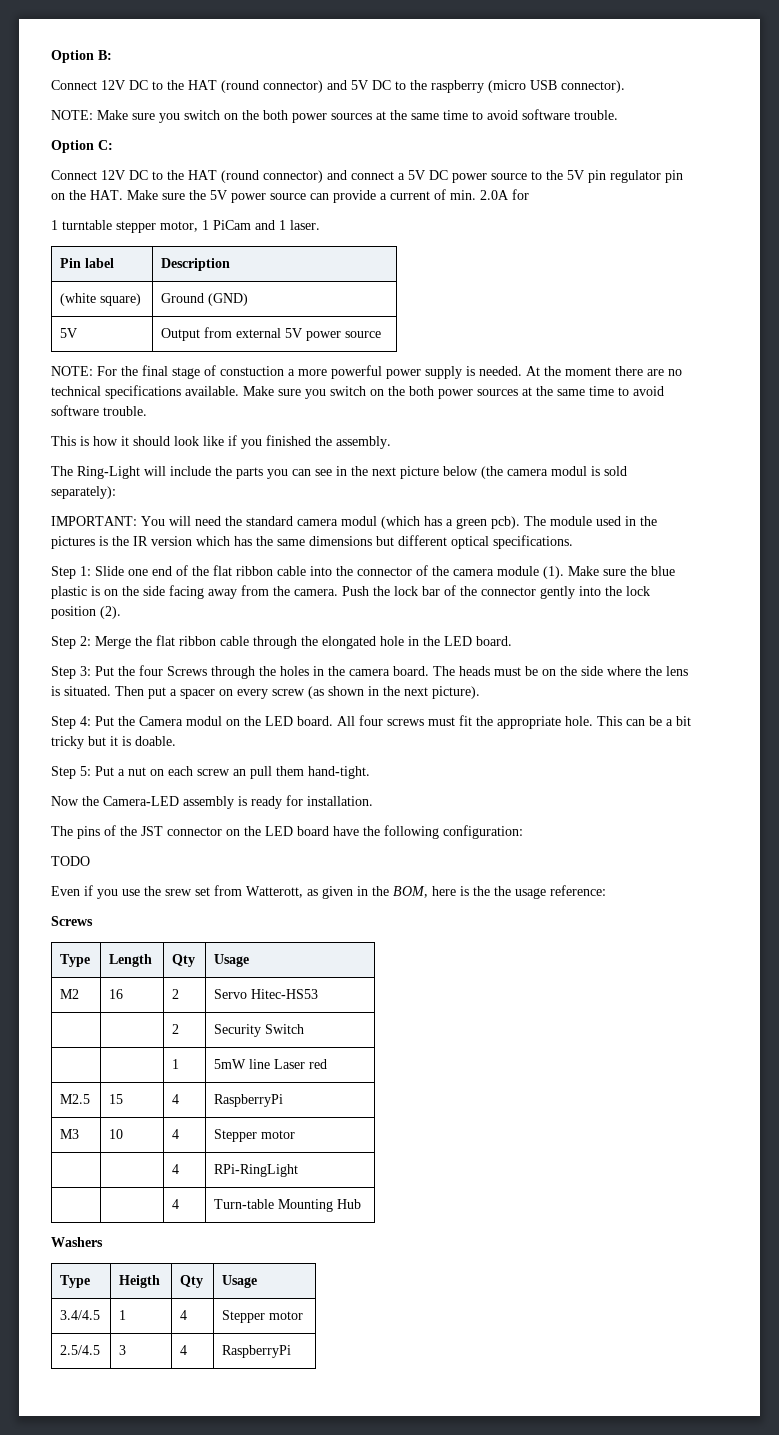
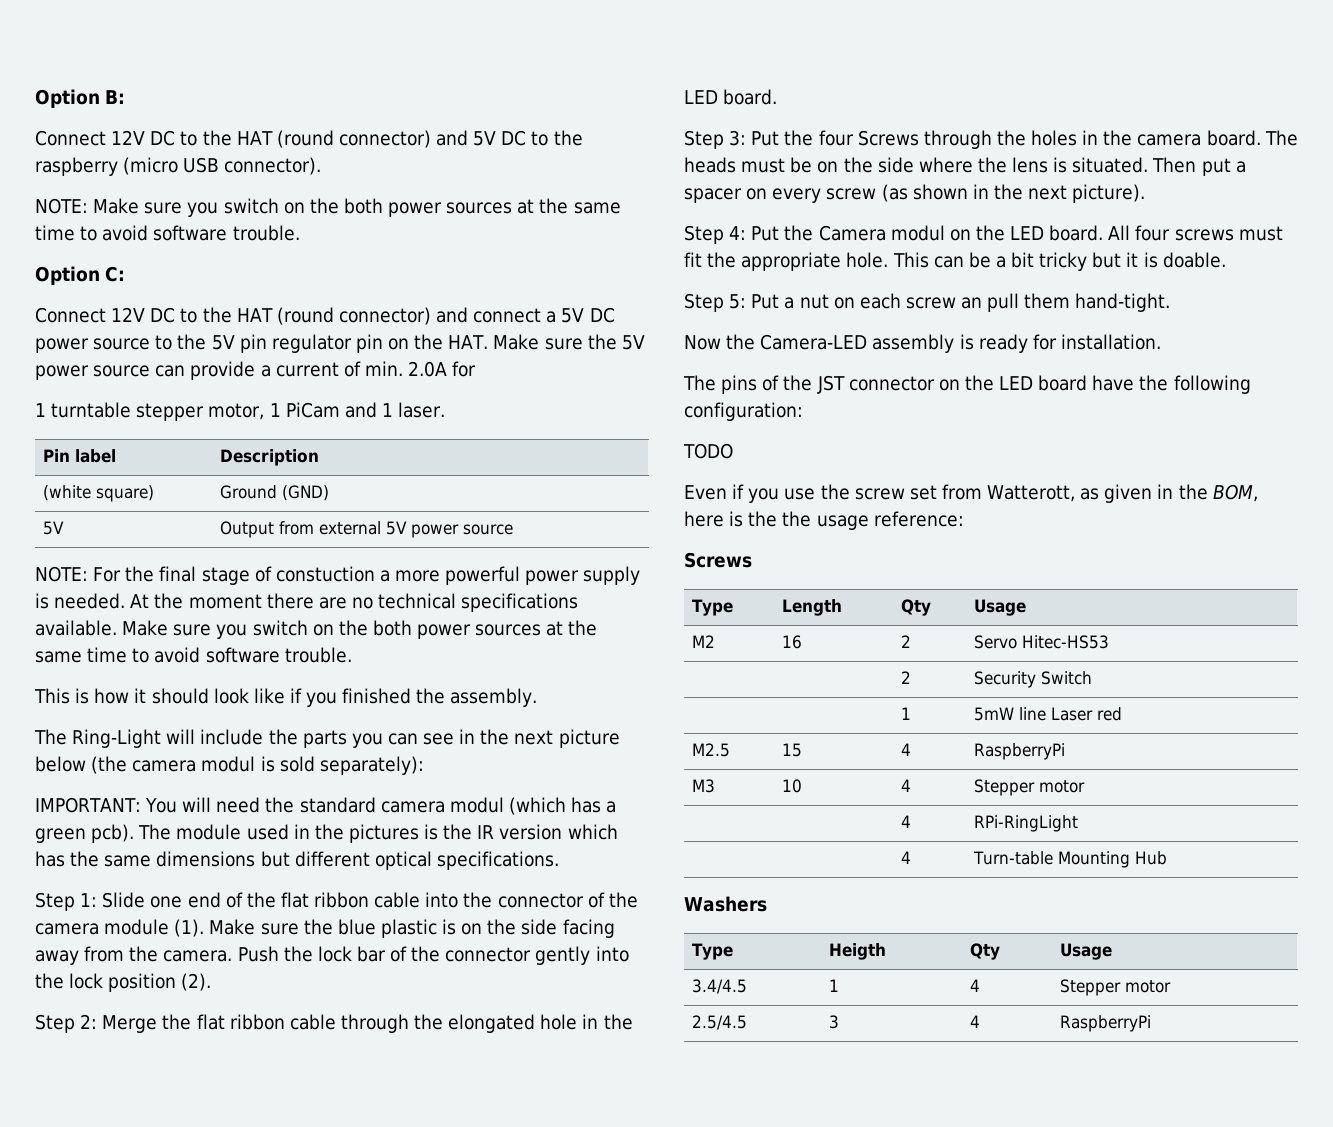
[165,889,192,896] srew -> [854,488,905,500] screw

